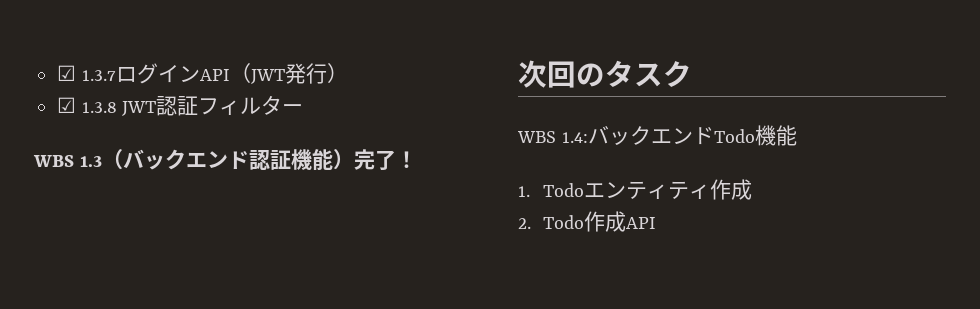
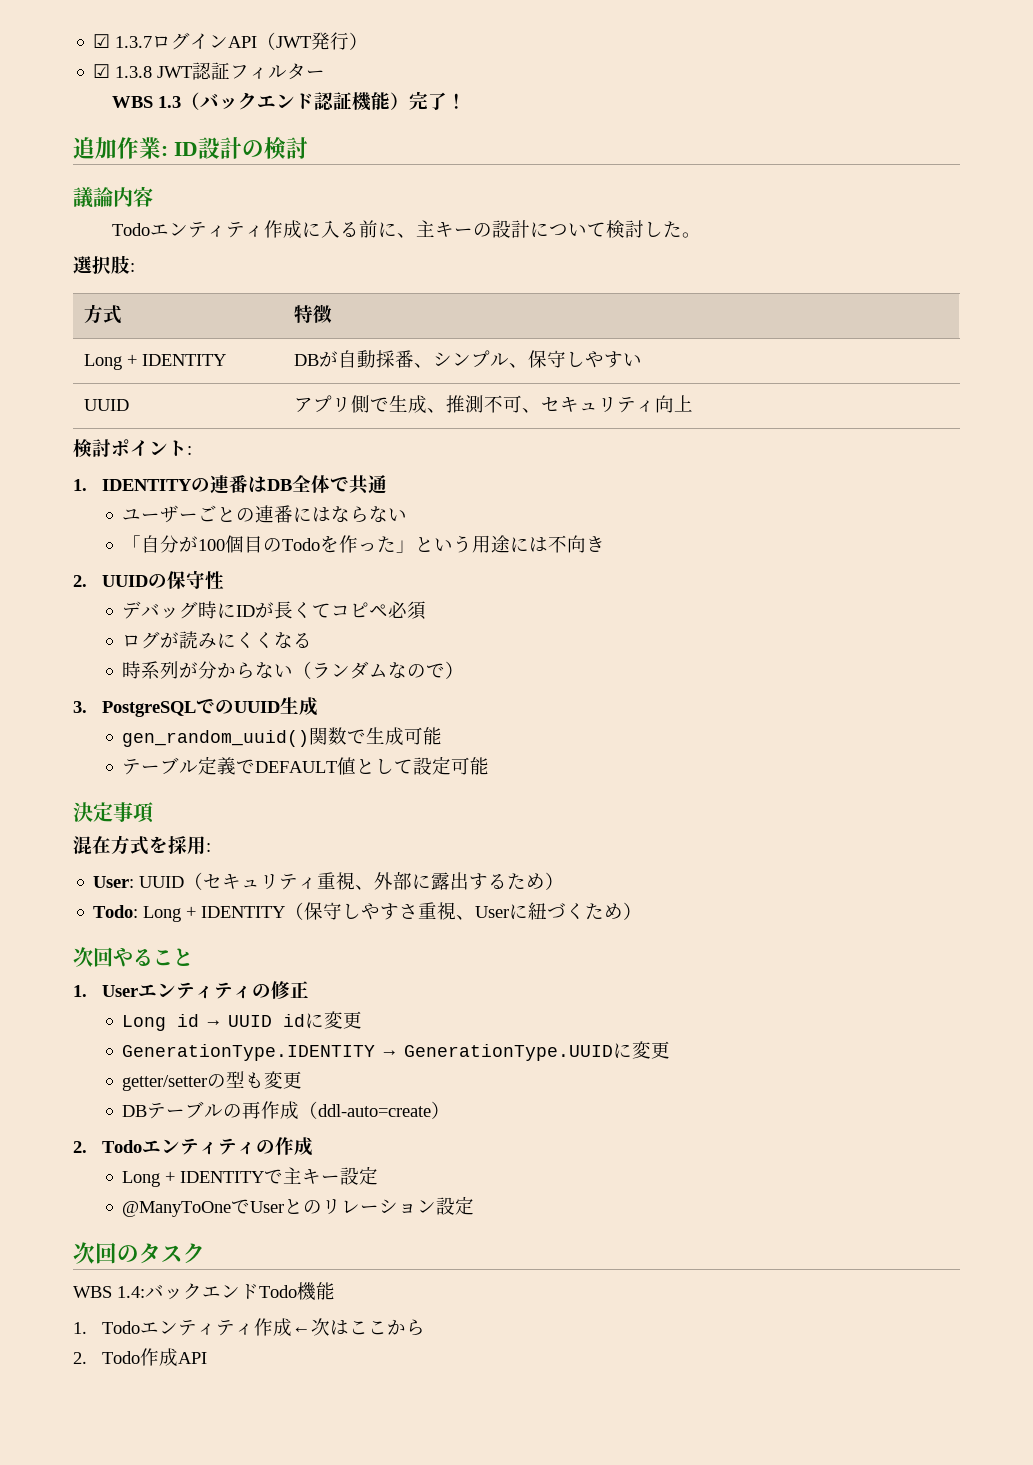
(417, 159) none -> [73,137,308,159] [73,186,153,208] [111,220,701,239] [73,255,135,274] [83,304,122,324] [293,304,332,323] [83,354,226,370] [293,350,642,368] [83,399,129,411] [293,395,693,414] [73,439,192,457] [73,475,387,494] [122,505,408,523] [122,535,606,553] [73,570,224,590] [122,601,427,620] [122,631,313,649] [122,661,465,679] [73,697,318,717] [122,727,443,747] [122,756,490,775] [73,802,154,823] [73,835,211,855] [93,872,565,890] [93,902,643,922] [73,947,193,967] [73,981,309,999] [122,1011,363,1031] [122,1041,671,1061] [122,1071,303,1091] [122,1101,451,1120] [73,1137,313,1156] [122,1166,379,1187] [122,1196,475,1217] // 追加作業: ID設計の検討 // 議論内容 // Todoエンティティ作成に入る前に、主キーの設計について検討した。 // 選択肢: // 方式 | 特徴 // Long + IDENTITY | DBが自動採番、シンプル、保守しやすい // UUID | アプリ側で生成、推測不可、セキュリティ向上 // 検討ポイント: // 1. IDENTITYの連番はDB全体で共通 // ユーザーごとの連番にはならない // 「自分が100個目のTodoを作った」という用途には不向き // 2. UUIDの保守性 // デバッグ時にIDが長くてコピペ必須 // ログが読みにくくなる // 時系列が分からない（ランダムなので） // 3. PostgreSQLでのUUID生成 // gen_random_uuid()関数で生成可能 // テーブル定義でDEFAULT値として設定可能 // 決定事項 // 混在方式を採用: // User: UUID（セキュリティ重視、外部に露出するため） // Todo: Long + IDENTITY（保守しやすさ重視、Userに紐づくため） // 次回やること // 1. Userエンティティの修正 // Long id → UUID idに変更 // GenerationType.IDENTITY → GenerationType.UUIDに変更 // getter/setterの型も変更 // DBテーブルの再作成（ddl-auto=create） // 2. Todoエンティティの作成 // Long + IDENTITYで主キー設定 // @ManyToOneでUserとのリレーション設定
(753, 189) none -> [291,1318,425,1336] ←次はここから

